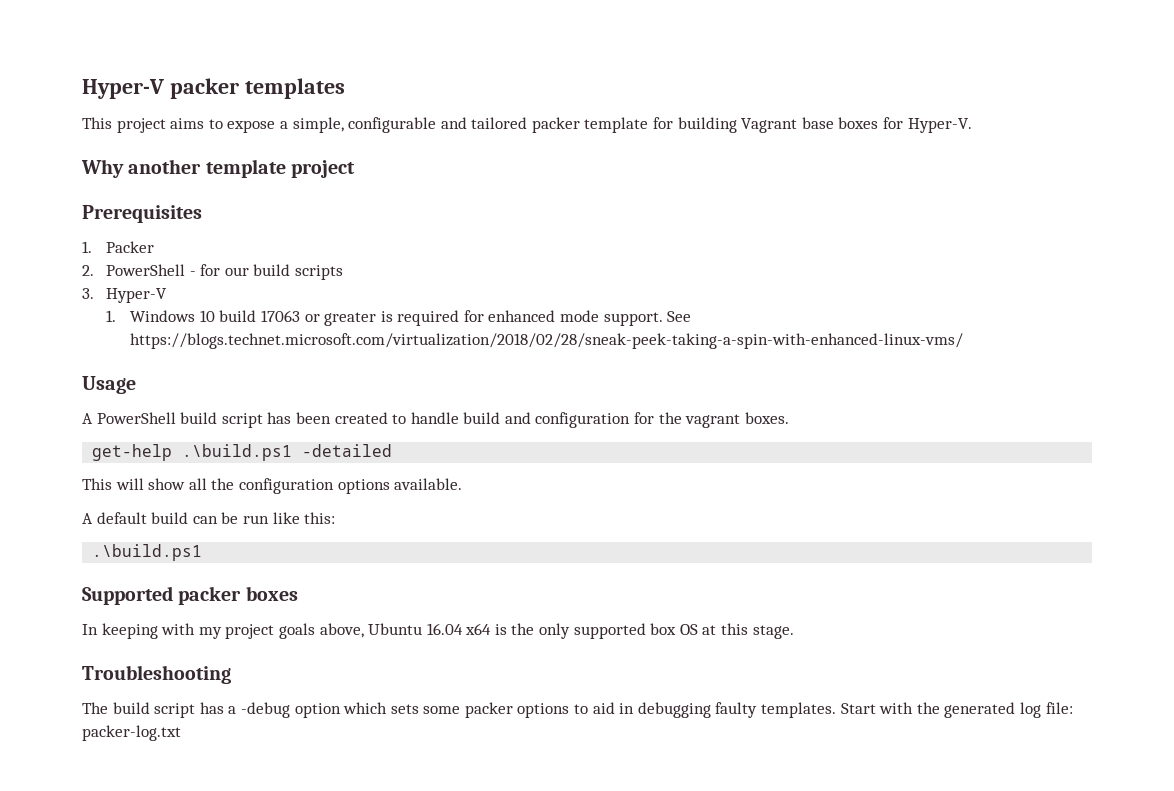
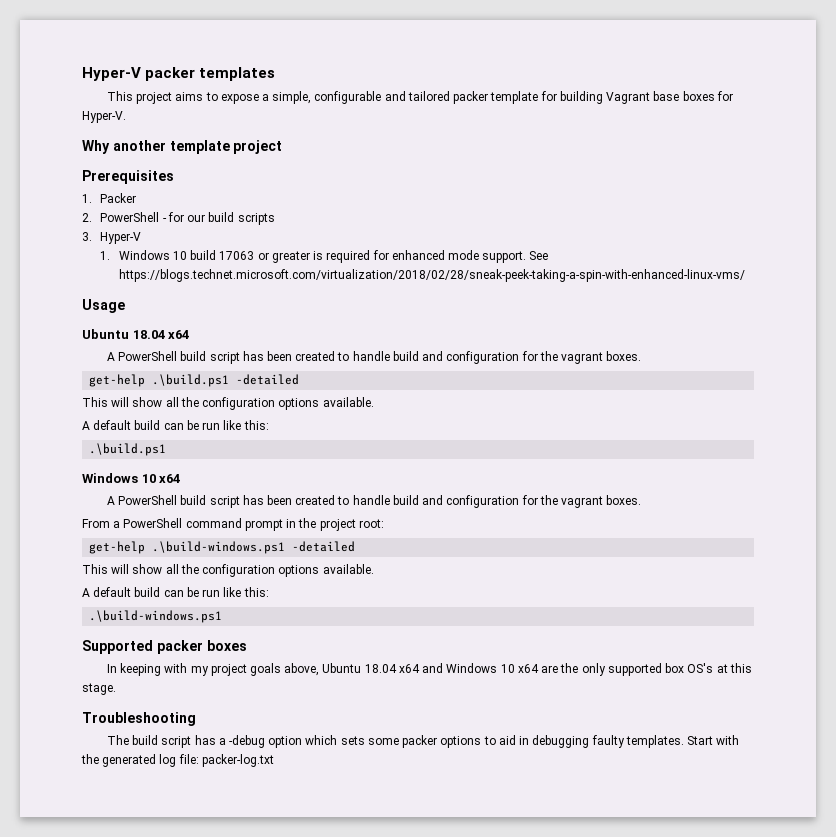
(136, 385) none -> [82,329,190,339] // Ubuntu 18.04 x64
(203, 552) none -> [82,473,181,483] [106,495,642,508] [82,518,384,531] [89,541,356,554] [82,564,374,577] [82,587,269,597] [89,610,223,623] // Windows 10 x64 // A PowerShell build script has been created to handle build and configuration for the vagrant boxes. // From a PowerShell command prompt in the project root: // get-help .\build-windows.ps1 -detailed // This will show all the configuration options available. // A default build can be run like this: // .\build-windows.ps1
[426,623,507,635] 16.04 x64 is -> [364,663,559,673] 18.04 x64 and Windows 10 x64 are
[679,624,698,635] OS -> [687,663,714,673] OS's

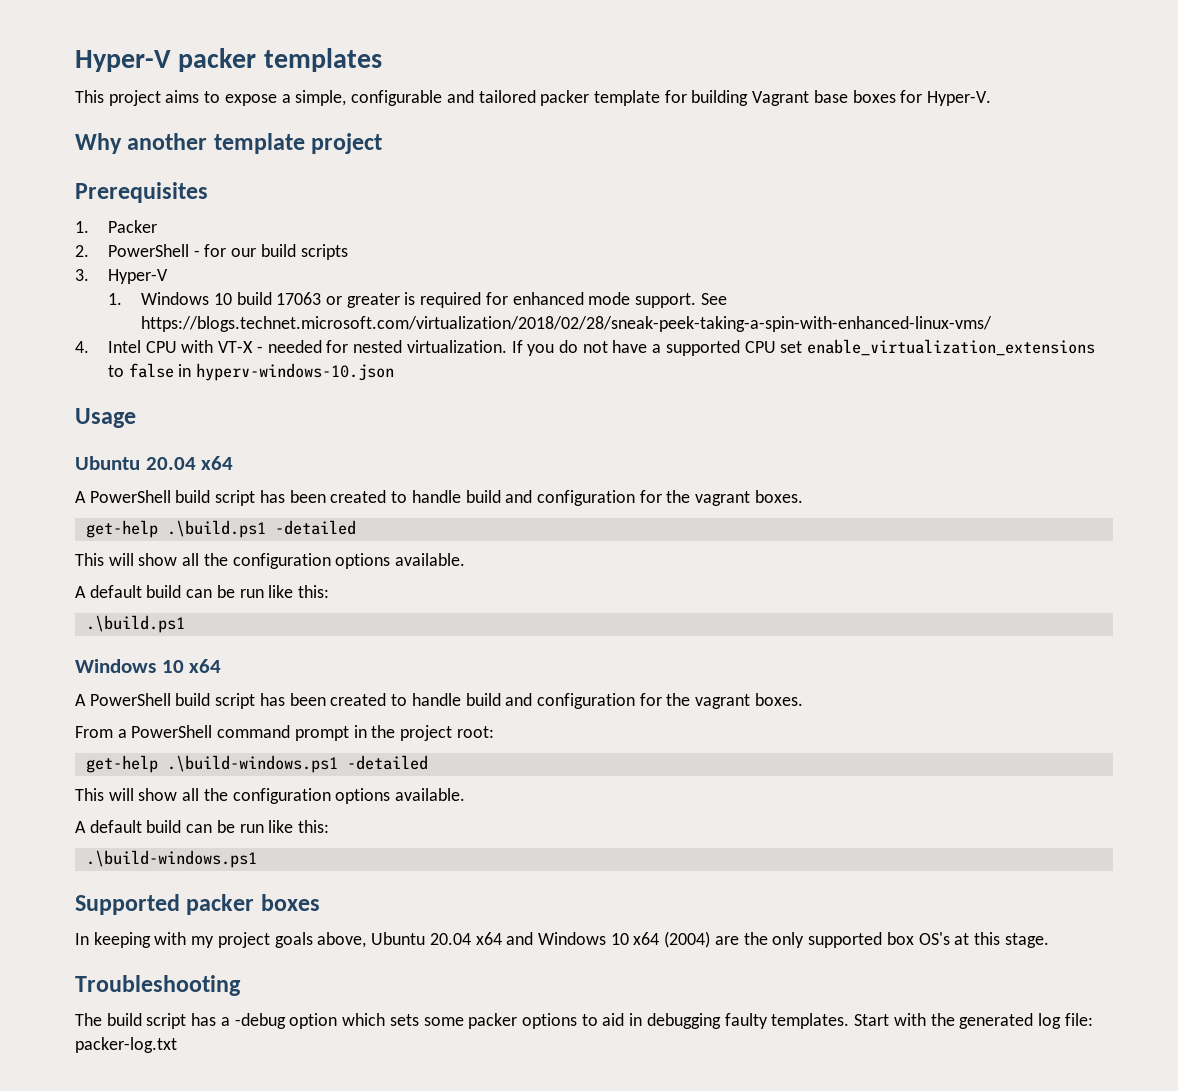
(745, 275) none -> [75,339,1096,356] [108,363,395,381] // 4. Intel CPU with VT-X - needed for nested virtualization. If you do not have a supported CPU set enable_virtualization_extensions to false in hyperv-windows-10.json
[132,330,165,339] 18.04 -> [145,457,196,470] 20.04
[364,664,397,673] 18.04 -> [429,933,471,945] 20.04
(539, 668) none -> [664,931,711,948] (2004)

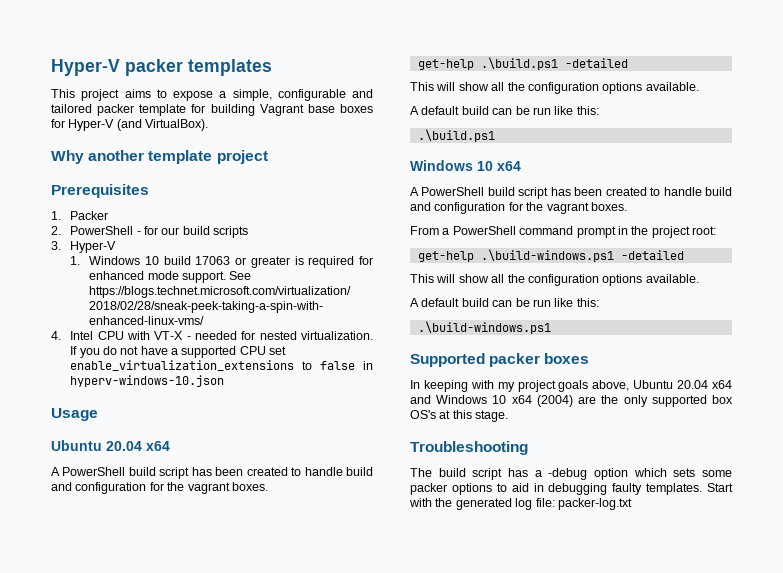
[927,91,992,106] Hyper-V. -> [68,119,209,131] Hyper-V (and VirtualBox).

